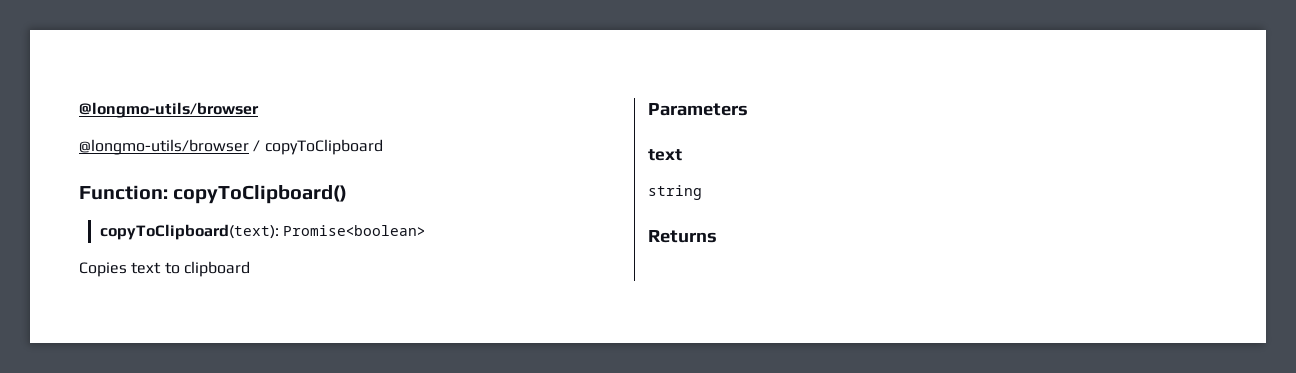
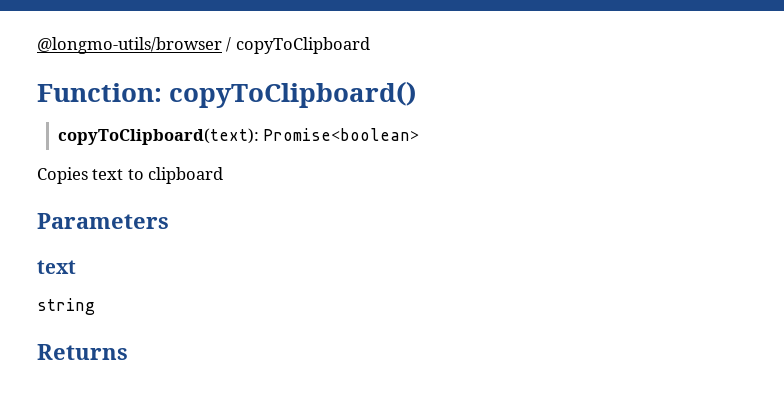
[79,102,259,118] [79,139,249,155] @longmo-utils/browser // @longmo-utils/browser -> [37,37,222,54] @longmo-utils/browser

